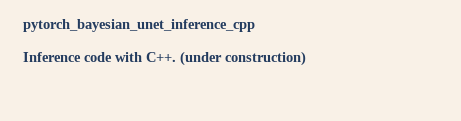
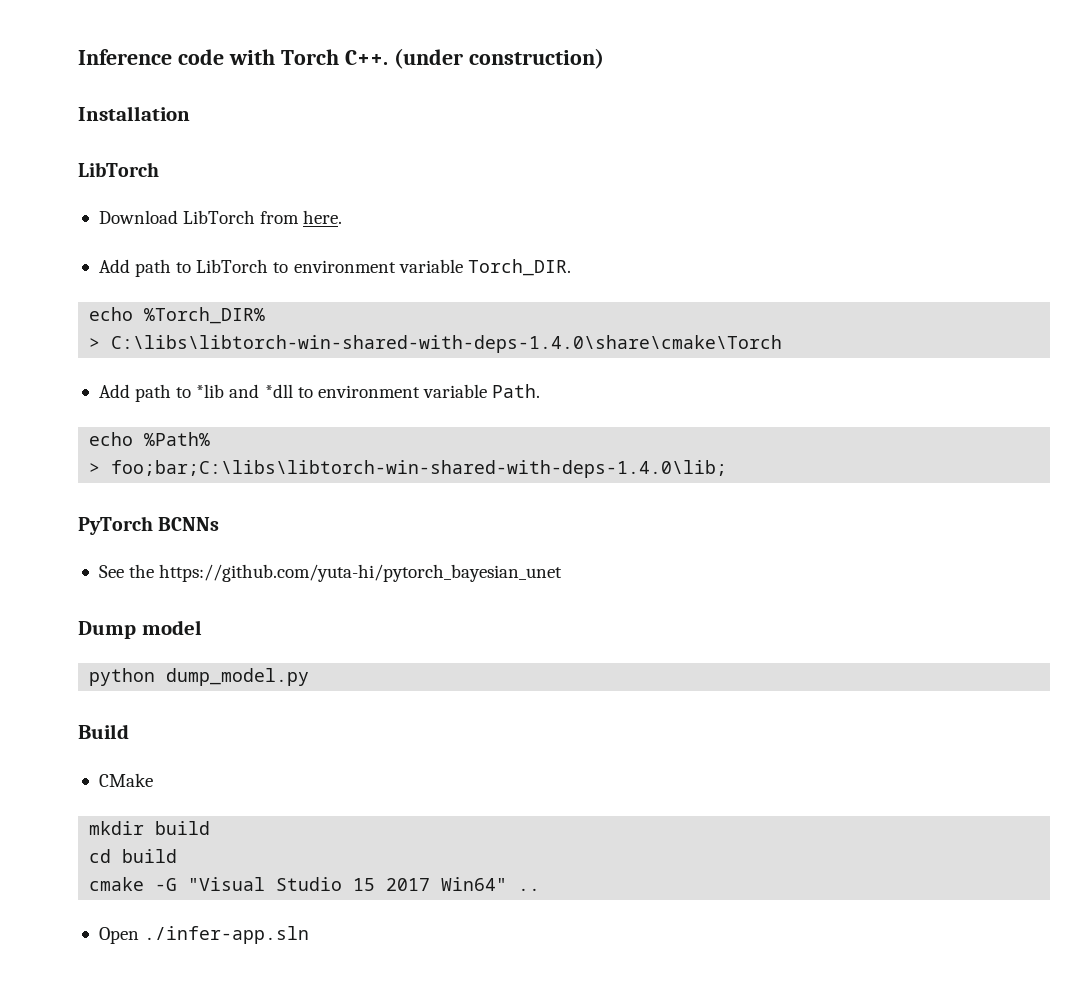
[23,19,255,32] pytorch_bayesian_unet_inference_cpp // -> (78, 57) none
(142, 57) none -> [280,49,339,65] Torch
(306, 58) none -> [78,106,190,121] [78,162,159,177] [98,210,343,224] [98,259,571,277] [89,307,266,324] [89,335,783,353] [98,384,541,402] [89,432,211,446] [89,460,728,478] [78,516,220,535] [98,564,563,582] [78,620,202,639] [89,668,310,686] [78,724,129,739] [98,773,153,787] [89,821,211,835] [89,849,178,863] [89,877,541,891] [98,926,310,944] // Installation // LibTorch // Download LibTorch from here. // Add path to LibTorch to environment variable Torch_DIR. // echo %Torch_DIR% // > C:\libs\libtorch-win-shared-with-deps-1.4.0\share\cmake\Torch // Add path to *lib and *dll to environment variable Path. // echo %Path% // > foo;bar;C:\libs\libtorch-win-shared-with-deps-1.4.0\lib; // PyTorch BCNNs // See the https://github.com/yuta-hi/pytorch_bayesian_unet // Dump model // python dump_model.py // Build // CMake // mkdir build // cd build // cmake -G "Visual Studio 15 2017 Win64" .. // Open ./infer-app.sln

